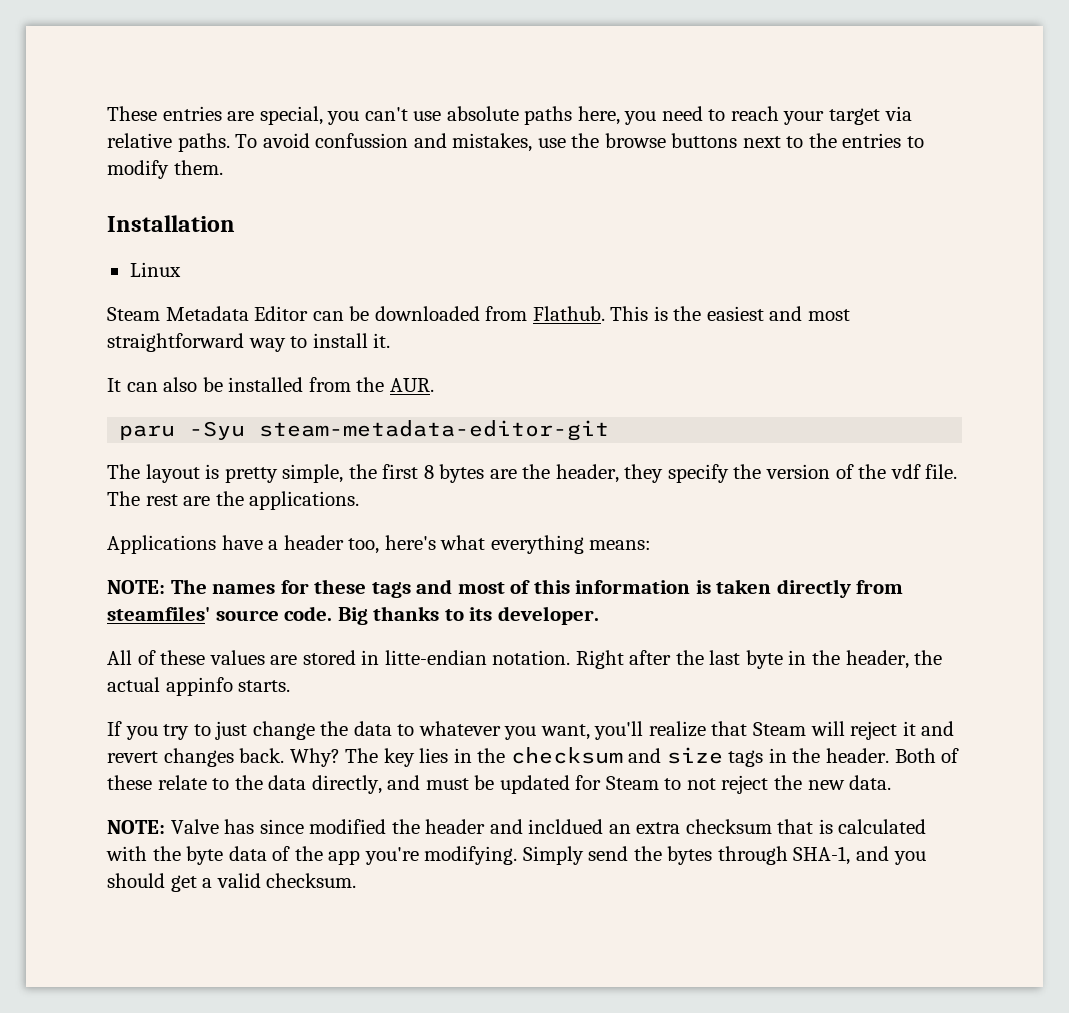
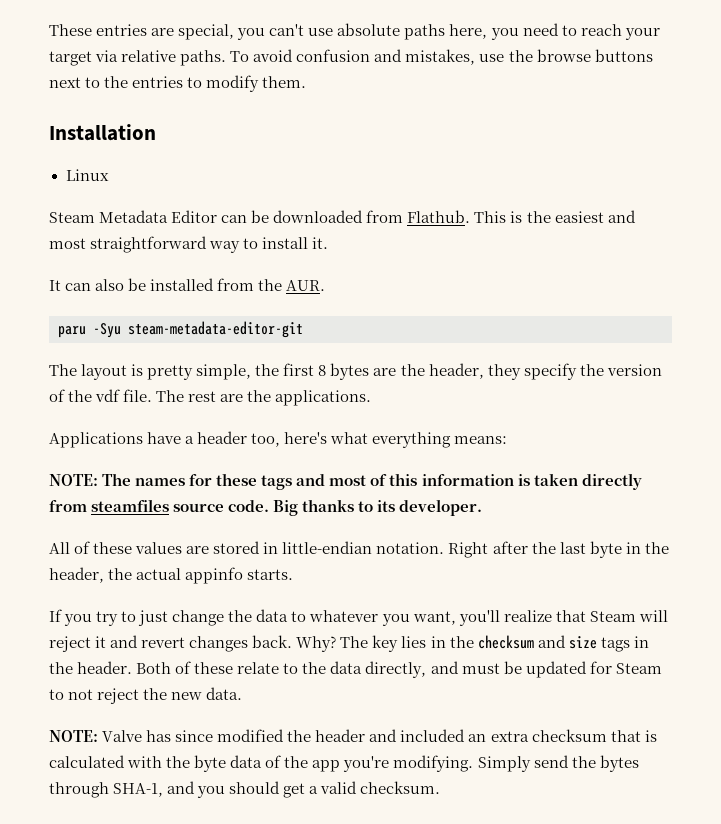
[315,133,409,148] confussion -> [296,49,371,62] confusion
[107,606,210,621] steamfiles' -> [91,499,170,512] steamfiles
[384,650,487,665] litte-endian -> [282,541,373,554] little-endian
[528,819,604,834] incldued -> [400,729,466,742] included

